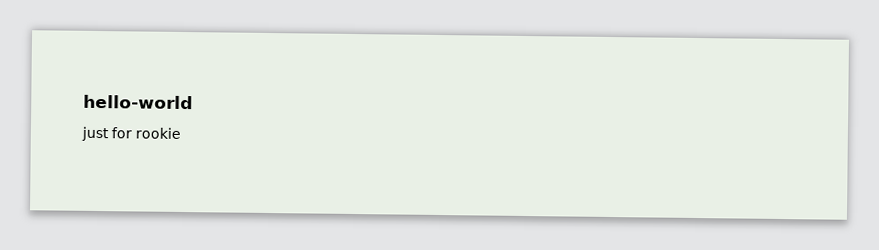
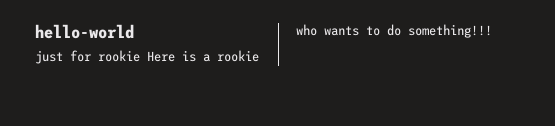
(181, 133) none -> [147,50,259,62] [296,24,492,38] Here is a rookie who wants to do something!!!

